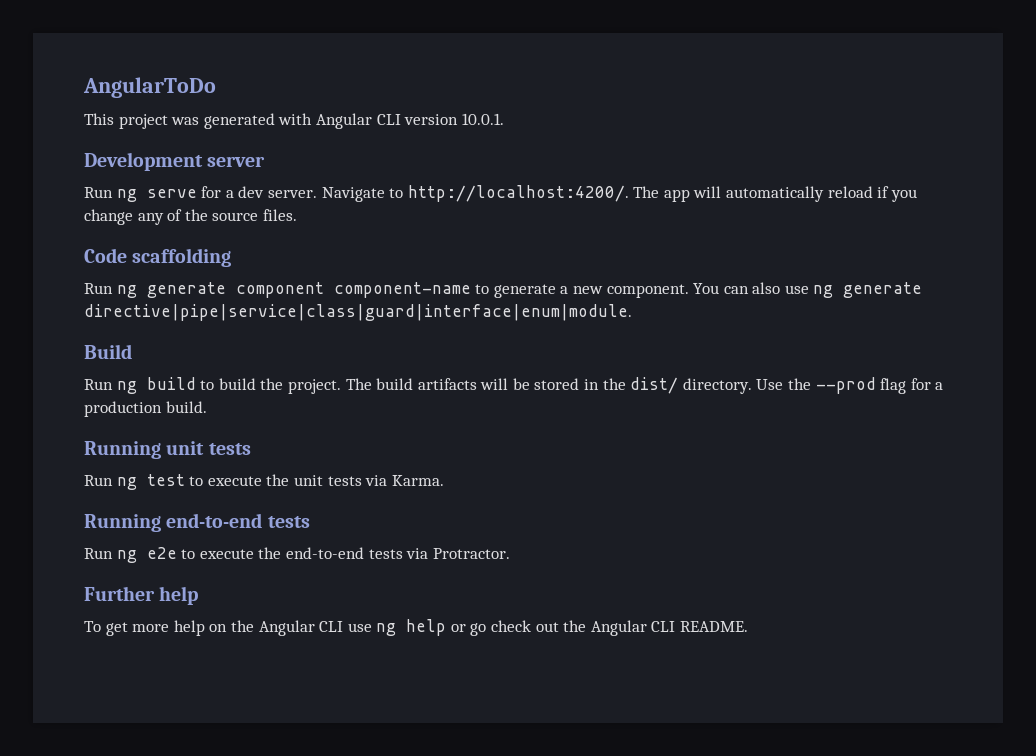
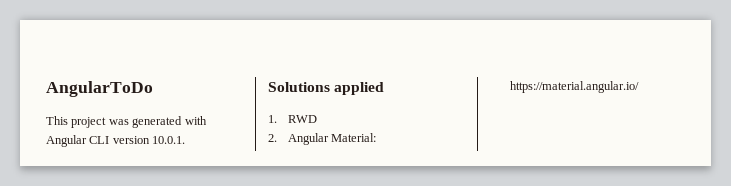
[84,152,266,171] [84,185,917,202] [84,209,297,225] [84,248,232,267] [84,282,923,298] [84,304,632,321] [84,344,132,359] [84,377,944,394] [84,401,207,417] [84,441,251,459] [84,474,444,490] [84,513,310,532] [84,547,510,563] [84,586,199,605] [84,619,749,636] Development server // Run ng serve for a dev server. Navigate to http://localhost:4200/. The app will automatically reload if you change any of the source files. // Code scaffolding // Run ng generate component component-name to generate a new component. You can also use ng generate directive|pipe|service|class|guard|interface|enum|module. // Build // Run ng build to build the project. The build artifacts will be stored in the dist/ directory. Use the --prod flag for a production build. // Running unit tests // Run ng test to execute the unit tests via Karma. // Running end-to-end tests // Run ng e2e to execute the end-to-end tests via Protractor. // Further help // To get more help on the Angular CLI use ng help or go check out the Angular CLI README. -> [268,82,385,95] [268,115,317,123] [268,133,377,145] [509,81,639,93] Solutions applied // 1. RWD // 2. Angular Material: https://material.angular.io/

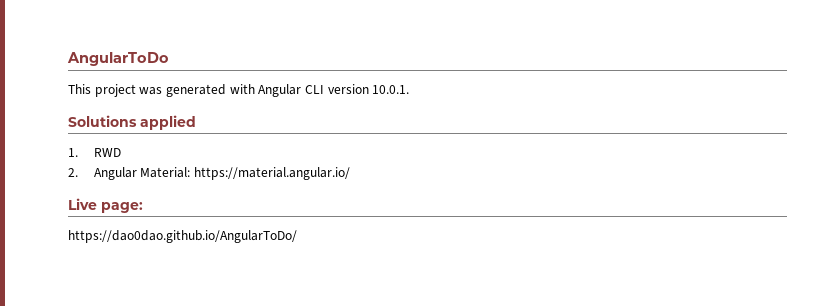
(639, 87) none -> [68,198,143,213] [68,230,297,243] // Live page: // https://dao0dao.github.io/AngularToDo/

